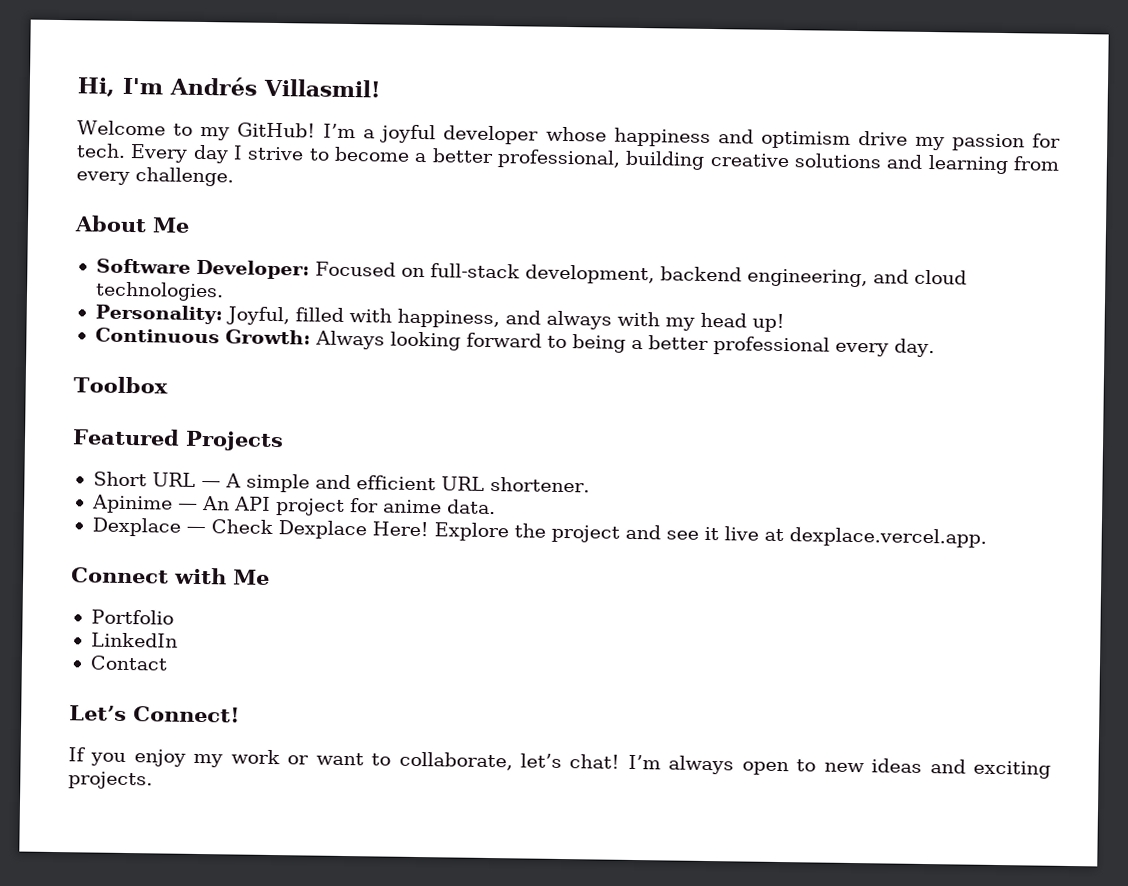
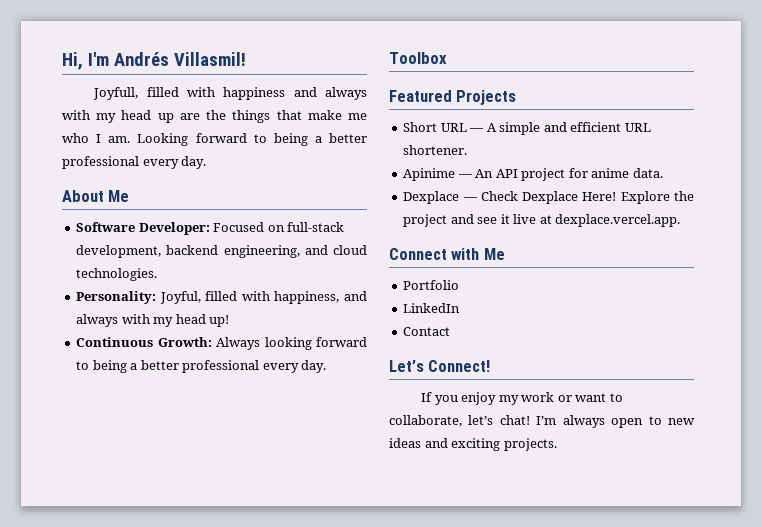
[77,120,1062,152] [76,143,1060,175] [76,167,234,187] Welcome to my GitHub! I’m a joyful developer whose happiness and optimism drive my passion for tech. Every day I strive to become a better professional, building creative solutions and learning from every challenge. -> [93,87,367,100] [62,110,367,123] [62,133,367,146] [62,156,207,169] Joyfull, filled with happiness and always with my head up are the things that make me who I am. Looking forward to being a better professional every day.

